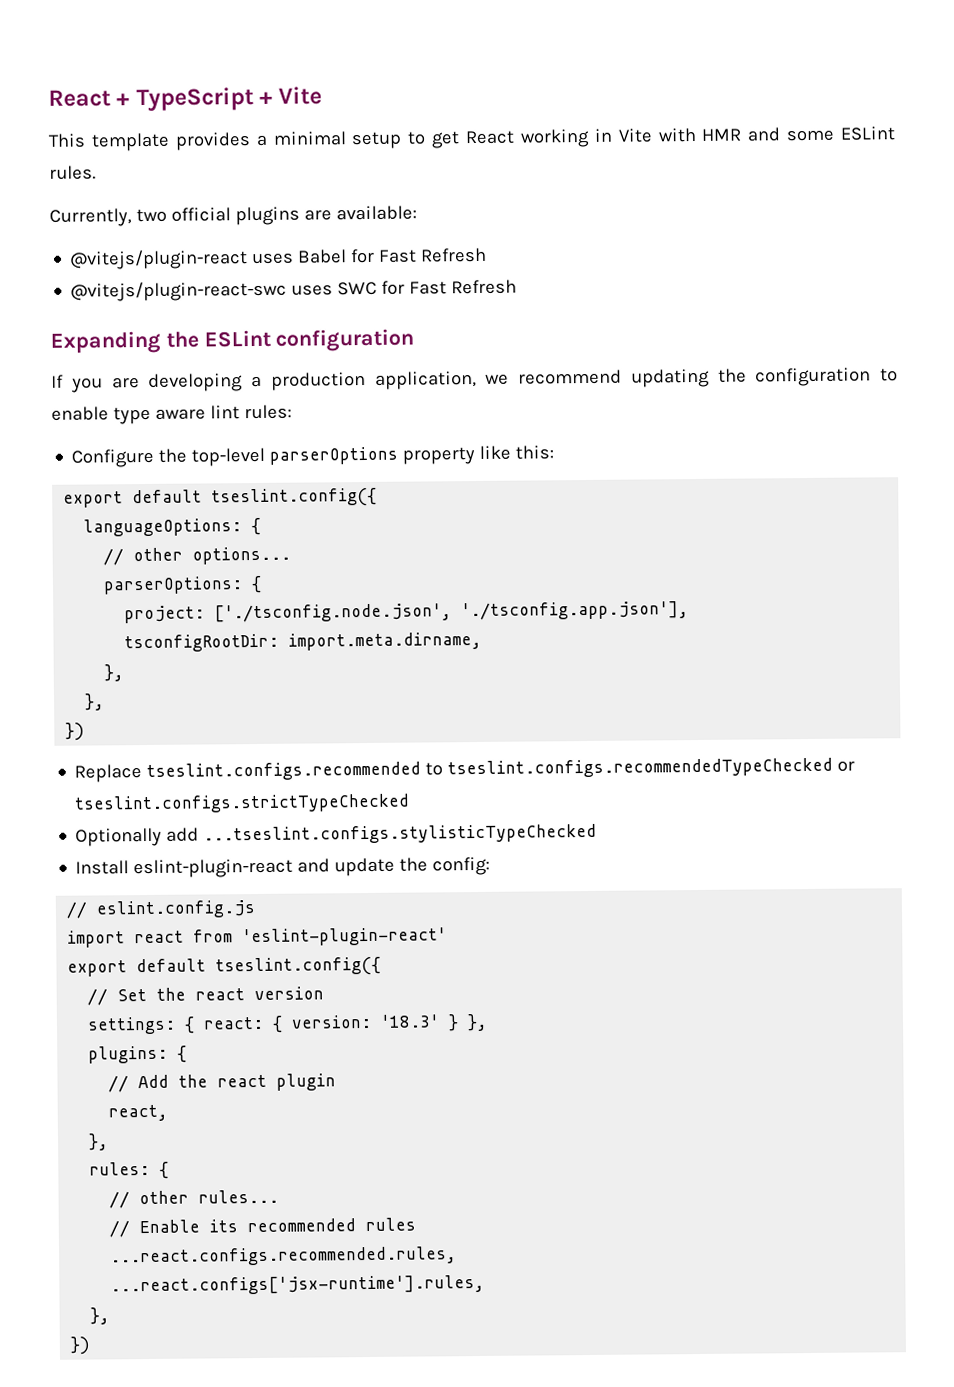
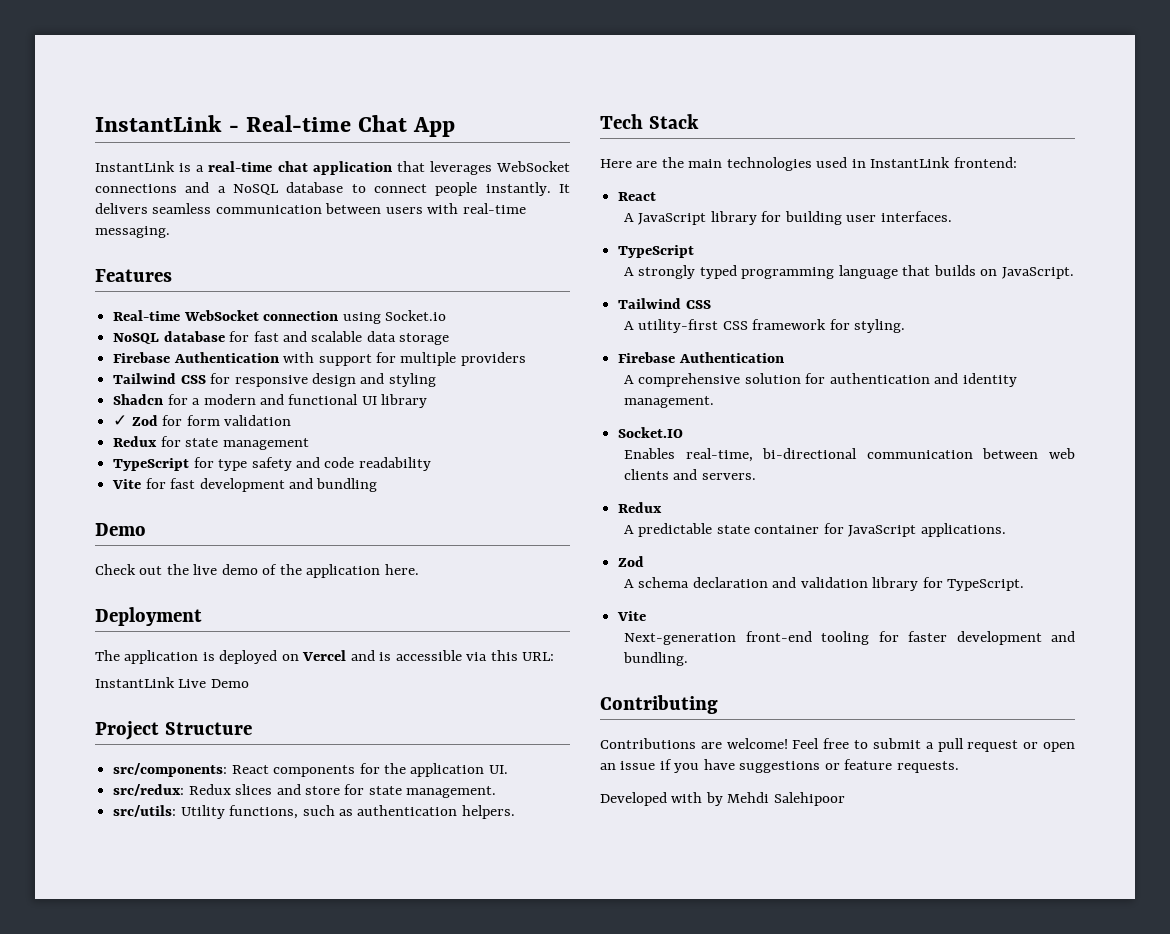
[48,86,323,112] [48,126,895,152] [49,165,96,180] [49,205,417,227] [69,247,488,270] [70,279,518,302] [50,328,415,354] [51,367,898,393] [51,404,292,425] [71,445,555,468] [63,487,378,508] [83,517,262,537] [103,546,292,566] [103,575,263,595] [124,601,690,624] [124,631,483,653] [104,664,125,682] [84,693,106,711] [65,722,86,741] [74,757,856,783] [74,793,411,814] [75,823,598,847] [75,856,491,879] [66,900,257,919] [67,927,448,948] [67,956,382,977] [87,986,325,1006] [87,1013,489,1035] [88,1045,188,1064] [108,1073,337,1093] [108,1104,169,1122] [88,1133,110,1151] [89,1161,170,1179] [109,1189,280,1209] [109,1217,417,1238] [110,1246,458,1267] [110,1274,486,1296] [90,1307,111,1325] [70,1336,91,1355] React + TypeScript + Vite // This template provides a minimal setup to get React working in Vite with HMR and some ESLint rules. // Currently, two official plugins are available: // @vitejs/plugin-react uses Babel for Fast Refresh // @vitejs/plugin-react-swc uses SWC for Fast Refresh // Expanding the ESLint configuration // If you are developing a production application, we recommend updating the configuration to enable type aware lint rules: // Configure the top-level parserOptions property like this: // export default tseslint.config({ // languageOptions: { // // other options... // parserOptions: { // project: ['./tsconfig.node.json', './tsconfig.app.json'], // tsconfigRootDir: import.meta.dirname, // }, // }, // }) // Replace tseslint.configs.recommended to tseslint.configs.recommendedTypeChecked or tseslint.configs.strictTypeChecked // Optionally add ...tseslint.configs.stylisticTypeChecked // Install eslint-plugin-react and update the config: // // eslint.config.js // import react from 'eslint-plugin-react' // export default tseslint.config({ // // Set the react version // settings: { react: { version: '18.3' } }, // plugins: { // // Add the react plugin // react, // }, // rules: { // // other rules... // // Enable its recommended rules // ...react.configs.recommended.rules, // ...react.configs['jsx-runtime'].rules, // }, // }) -> [95,115,456,137] [95,161,570,175] [95,182,570,196] [95,203,526,214] [95,226,170,238] [95,269,172,282] [113,310,446,324] [113,331,450,345] [113,352,526,366] [113,373,436,387] [113,394,428,408] [113,415,291,426] [113,436,309,450] [113,457,431,471] [112,478,378,492] [95,523,146,536] [95,564,419,578] [95,607,202,626] [95,650,555,664] [95,677,249,688] [95,721,252,740] [113,763,508,777] [113,784,497,798] [113,805,515,819] [600,114,699,129] [600,157,1017,171] [618,192,657,201] [624,211,952,225] [618,245,695,258] [624,265,1074,279] [618,298,711,309] [624,319,906,333] [618,352,784,363] [624,373,1017,387] [624,396,715,408] [618,427,684,438] [624,448,1075,462] [624,469,756,480] [618,502,663,513] [624,523,1006,537] [618,556,645,567] [624,577,1025,591] [617,611,647,621] [624,631,1075,645] [623,652,689,666] [600,695,718,714] [600,738,1075,752] [600,759,959,773] [600,792,845,806] InstantLink - Real-time Chat App // InstantLink is a real-time chat application that leverages WebSocket connections and a NoSQL database to connect people instantly. It delivers seamless communication between users with real-time messaging. // Features // Real-time WebSocket connection using Socket.io // NoSQL database for fast and scalable data storage // Firebase Authentication with support for multiple providers // Tailwind CSS for responsive design and styling // Shadcn for a modern and functional UI library // ✓ Zod for form validation // Redux for state management // TypeScript for type safety and code readability // Vite for fast development and bundling // Demo // Check out the live demo of the application here. // Deployment // The application is deployed on Vercel and is accessible via this URL: // InstantLink Live Demo // Project Structure // src/components: React components for the application UI. // src/redux: Redux slices and store for state management. // src/utils: Utility functions, such as authentication helpers. // Tech Stack // Here are the main technologies used in InstantLink frontend: // React // A JavaScript library for building user interfaces. // TypeScript // A strongly typed programming language that builds on JavaScript. // Tailwind CSS // A utility-first CSS framework for styling. // Firebase Authentication // A comprehensive solution for authentication and identity management. // Socket.IO // Enables real-time, bi-directional communication between web clients and servers. // Redux // A predictable state container for JavaScript applications. // Zod // A schema declaration and validation library for TypeScript. // Vite // Next-generation front-end tooling for faster development and bundling. // Contributing // Contributions are welcome! Feel free to submit a pull request or open an issue if you have suggestions or feature requests. // Developed with by Mehdi Salehipoor

